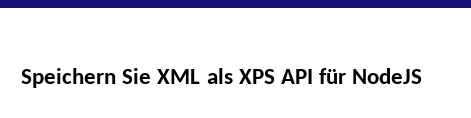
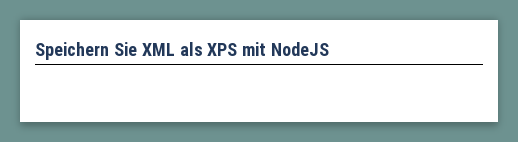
[281,68,347,84] API für -> [242,42,267,56] mit

